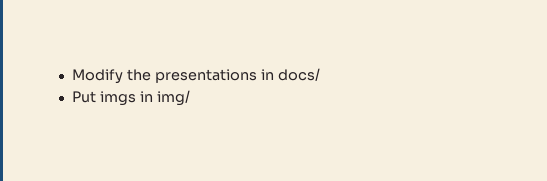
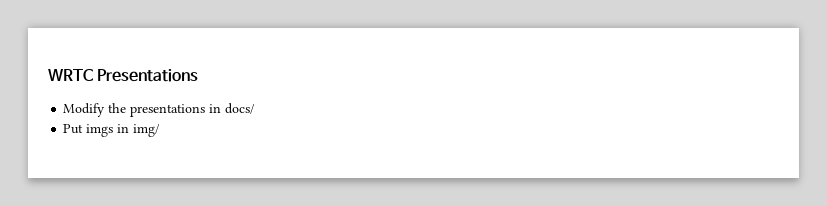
(71, 76) none -> [48,69,199,82] WRTC Presentations //

